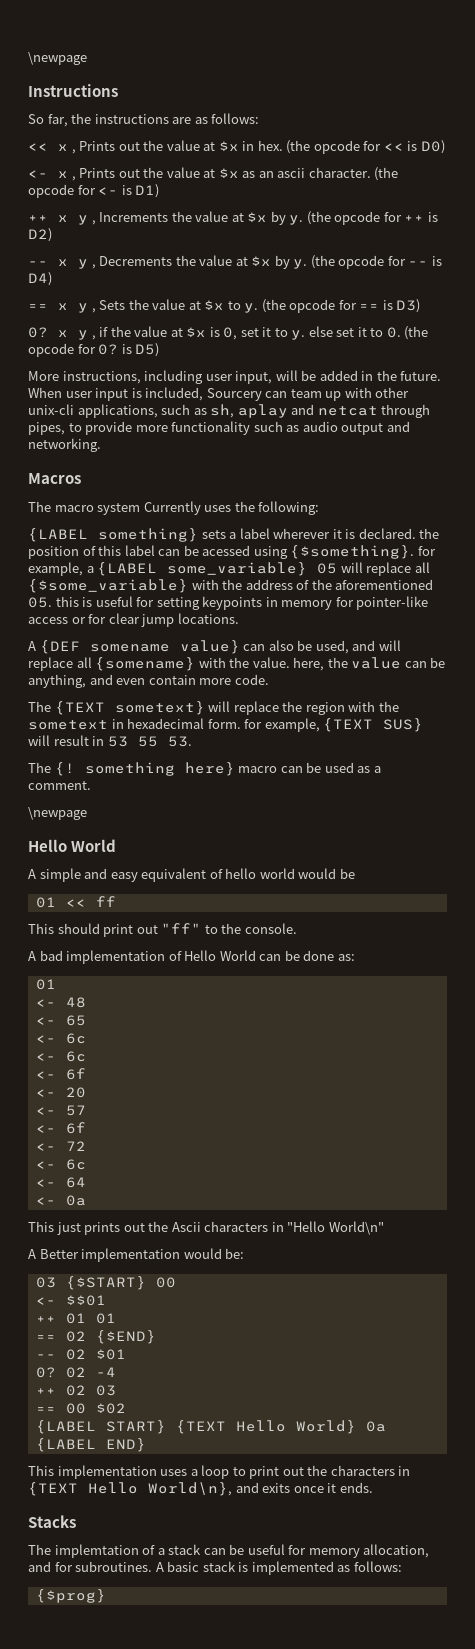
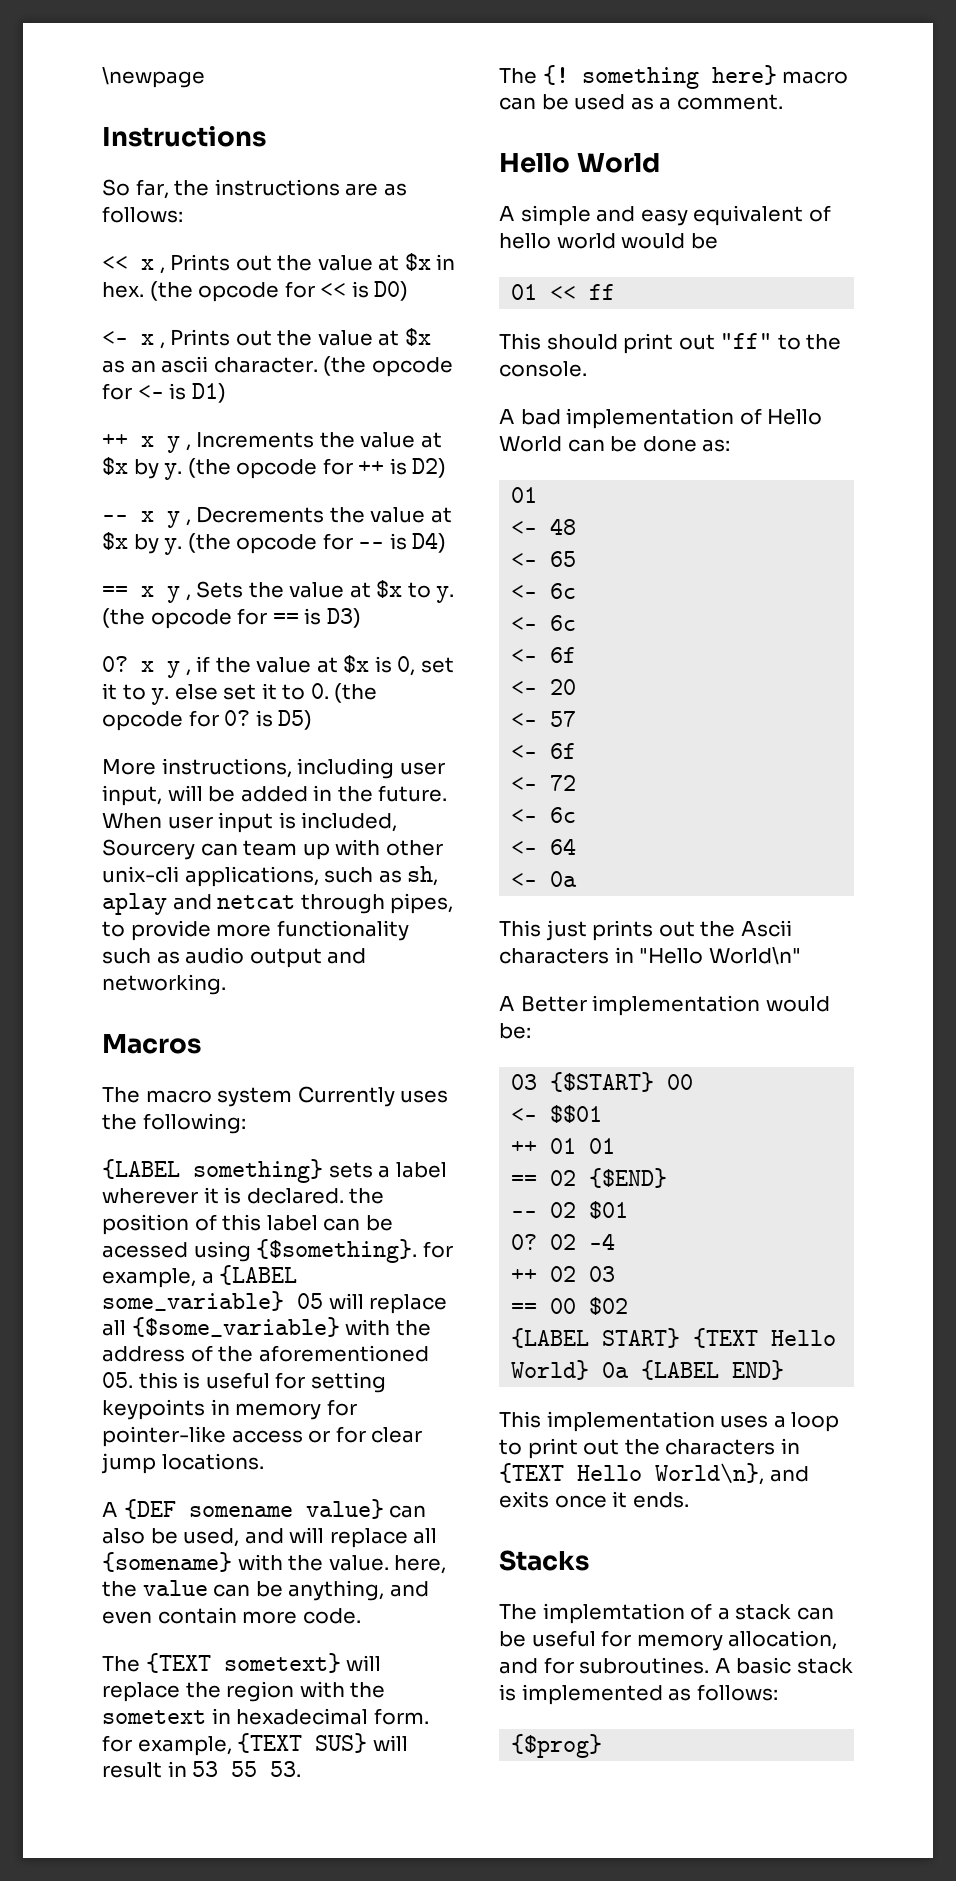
[28,807,87,820] // \newpage -> (783, 102) none

